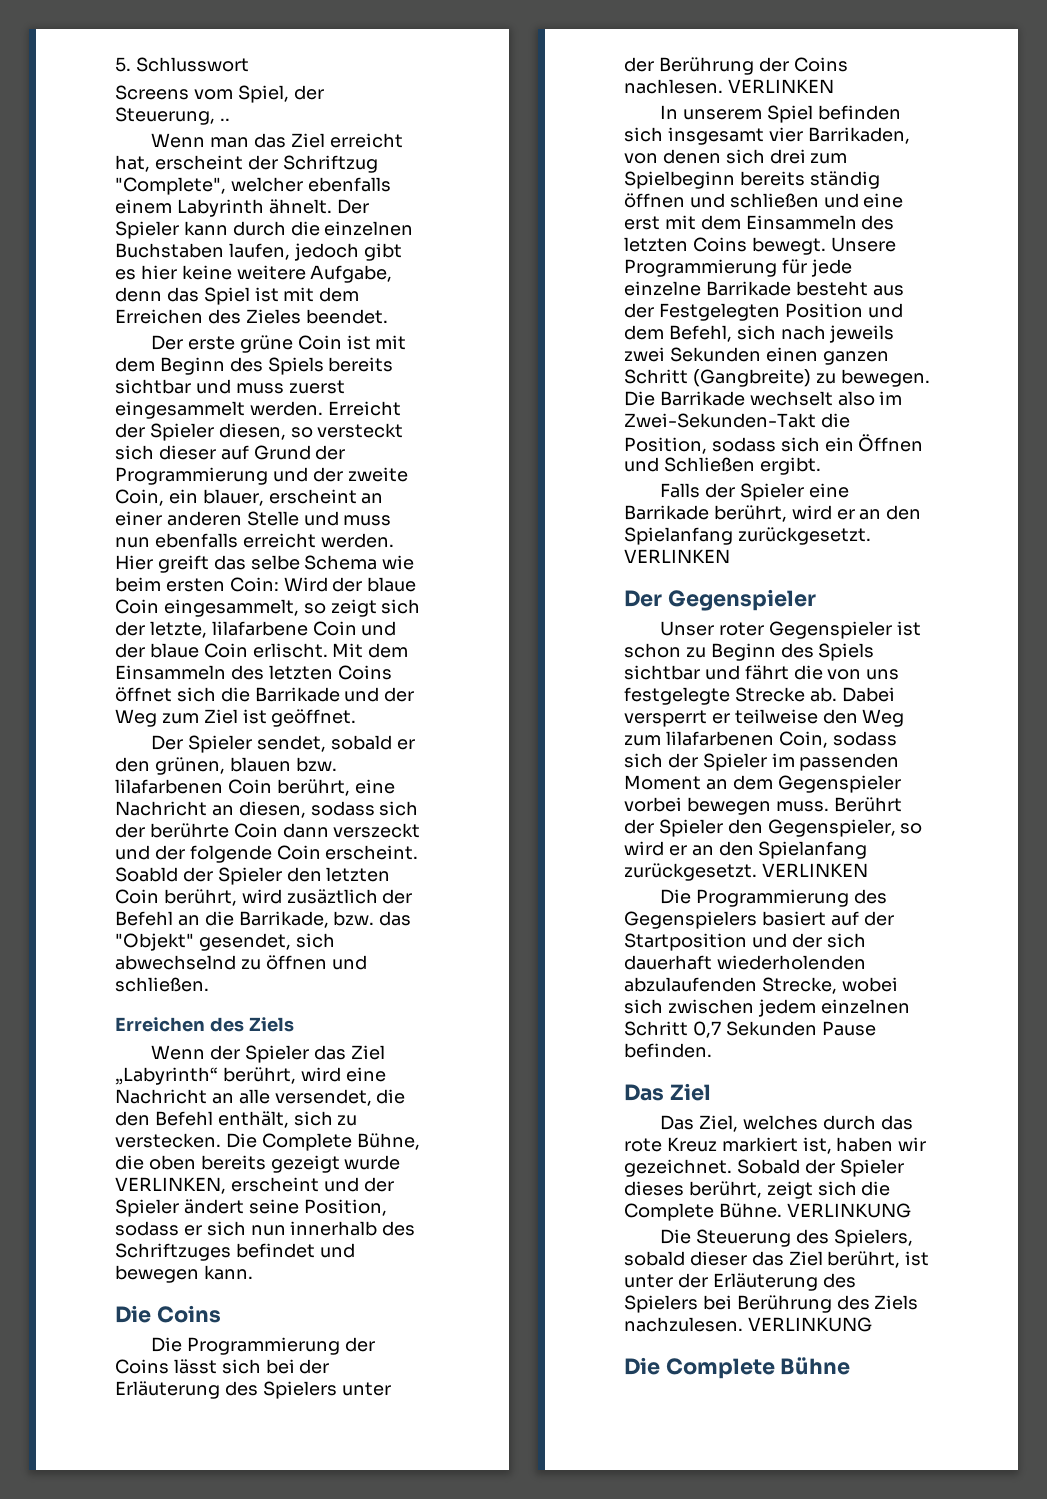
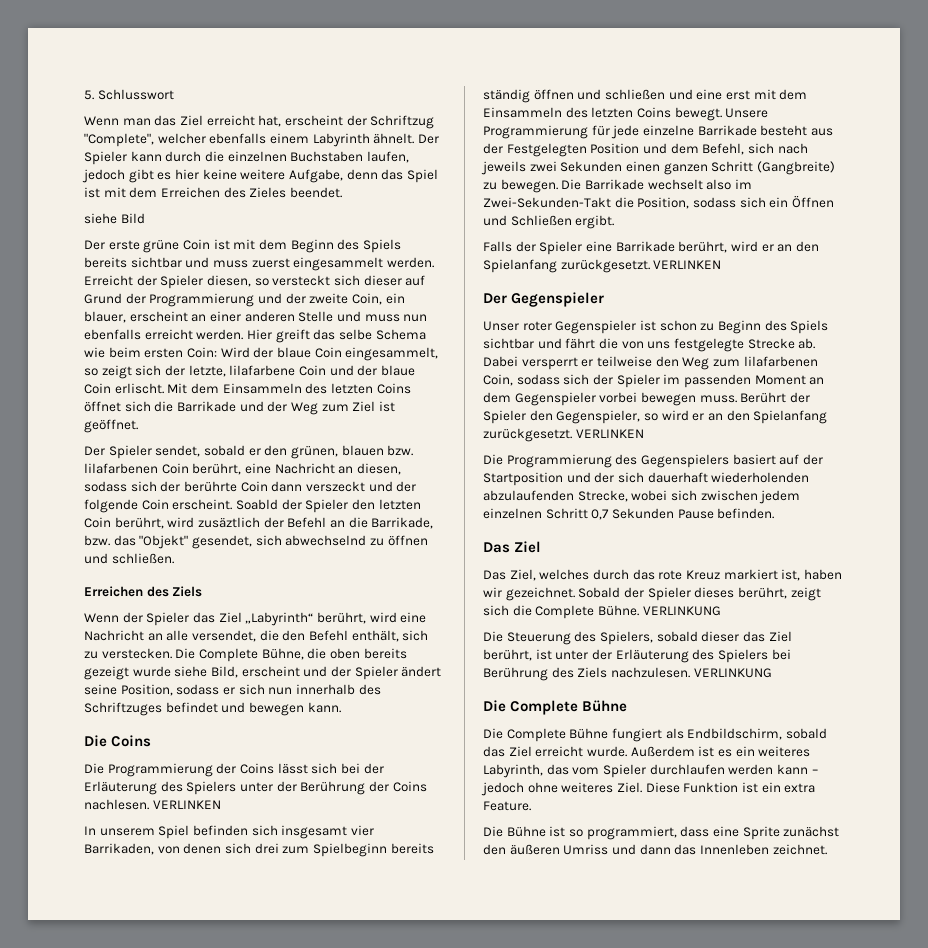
[115,85,324,103] [115,107,230,125] // Screens vom Spiel, der Steuerung, .. -> (174, 94) none
(388, 316) none -> [84,213,145,224] // siehe Bild
[115,1177,226,1194] VERLINKEN, -> [174,666,238,678] siehe Bild,
(851, 1366) none -> [483,728,827,742] [483,746,811,757] [483,764,818,778] [481,782,816,796] [483,801,531,811] [483,826,840,840] [483,844,827,855] // Die Complete Bühne fungiert als Endbildschirm, sobald das Ziel erreicht wurde. Außerdem ist es ein weiteres Labyrinth, das vom Spieler durchlaufen werden kann – jedoch ohne weiteres Ziel. Diese Funktion ist ein extra Feature. // Die Bühne ist so programmiert, dass eine Sprite zunächst den äußeren Umriss und dann das Innenleben zeichnet.

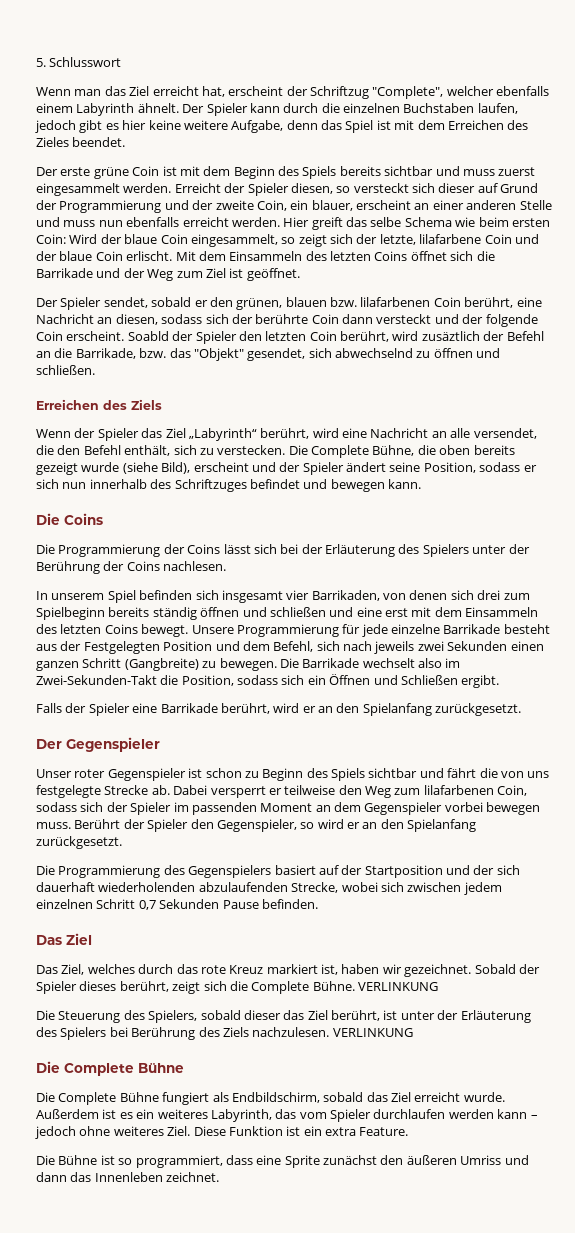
[84,213,145,224] // siehe Bild -> (126, 142) none
[305,481,365,492] verszeckt -> [376,314,432,324] versteckt
[174,666,238,678] siehe Bild, -> [122,462,191,474] (siehe Bild),
[152,800,221,809] VERLINKEN -> (227, 566) none
[653,260,722,269] VERLINKEN -> (522, 709) none
[575,429,644,438] VERLINKEN -> (122, 842) none

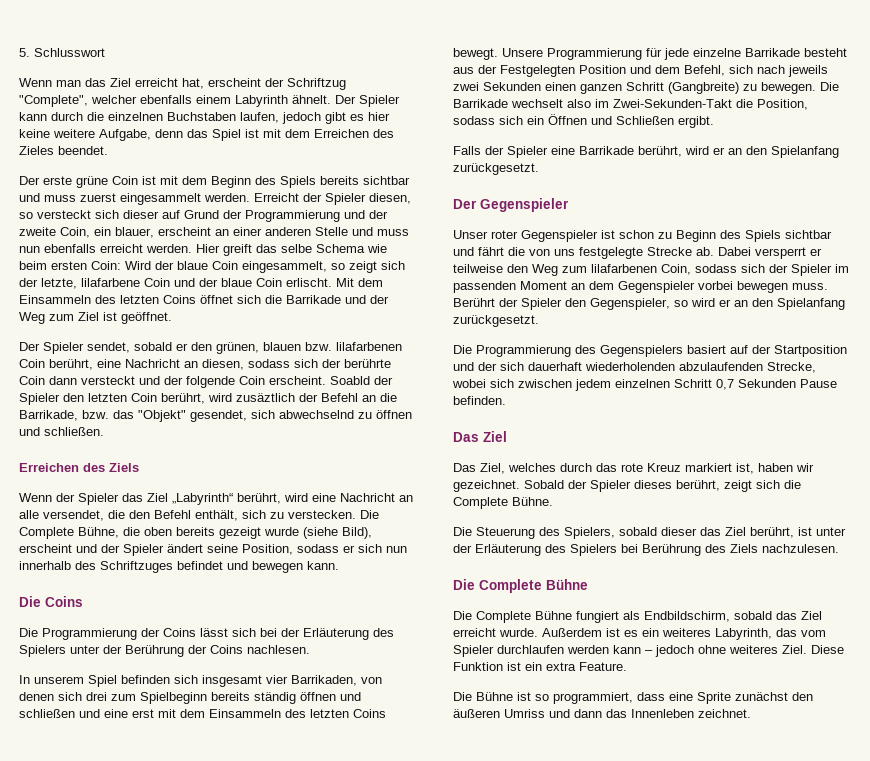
[358,982,438,991] VERLINKUNG -> (553, 501) none
[332,1028,413,1037] VERLINKUNG -> (839, 548) none

